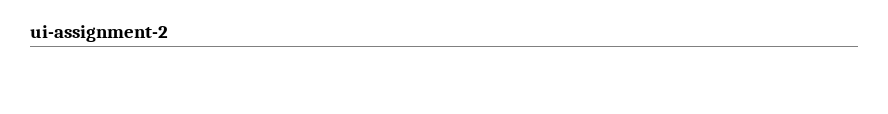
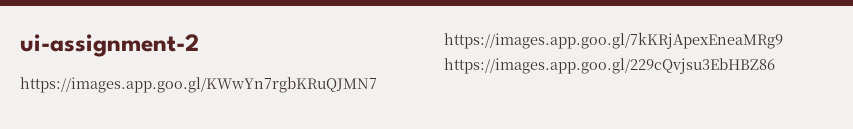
(168, 33) none -> [20,77,377,93] [444,32,783,49] [444,58,775,74] // https://images.app.goo.gl/KWwYn7rgbKRuQJMN7 https://images.app.goo.gl/7kKRjApexEneaMRg9 https://images.app.goo.gl/229cQvjsu3EbHBZ86

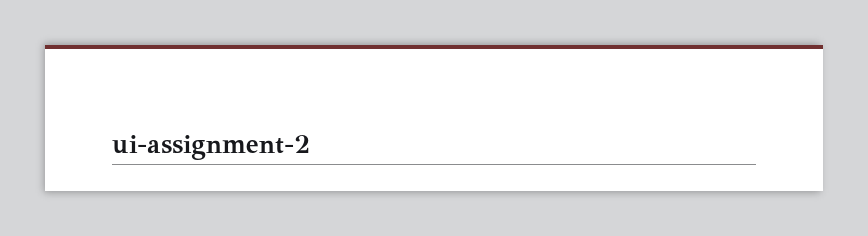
[20,77,377,93] [444,32,783,49] [444,58,775,74] // https://images.app.goo.gl/KWwYn7rgbKRuQJMN7 https://images.app.goo.gl/7kKRjApexEneaMRg9 https://images.app.goo.gl/229cQvjsu3EbHBZ86 -> (310, 147) none

